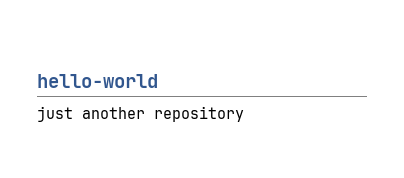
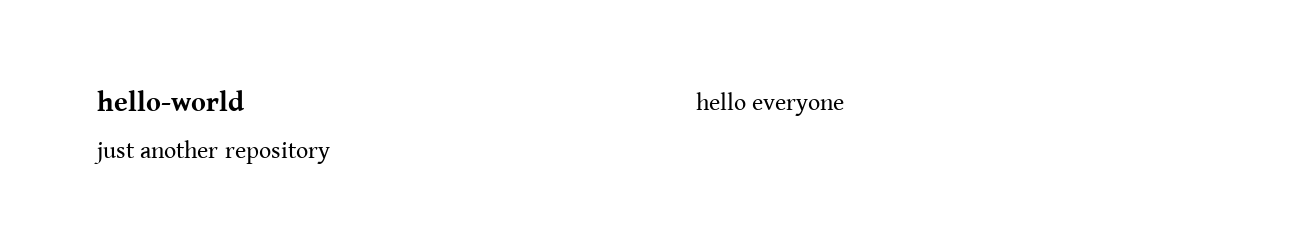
(244, 114) none -> [696,92,845,116] // hello everyone

